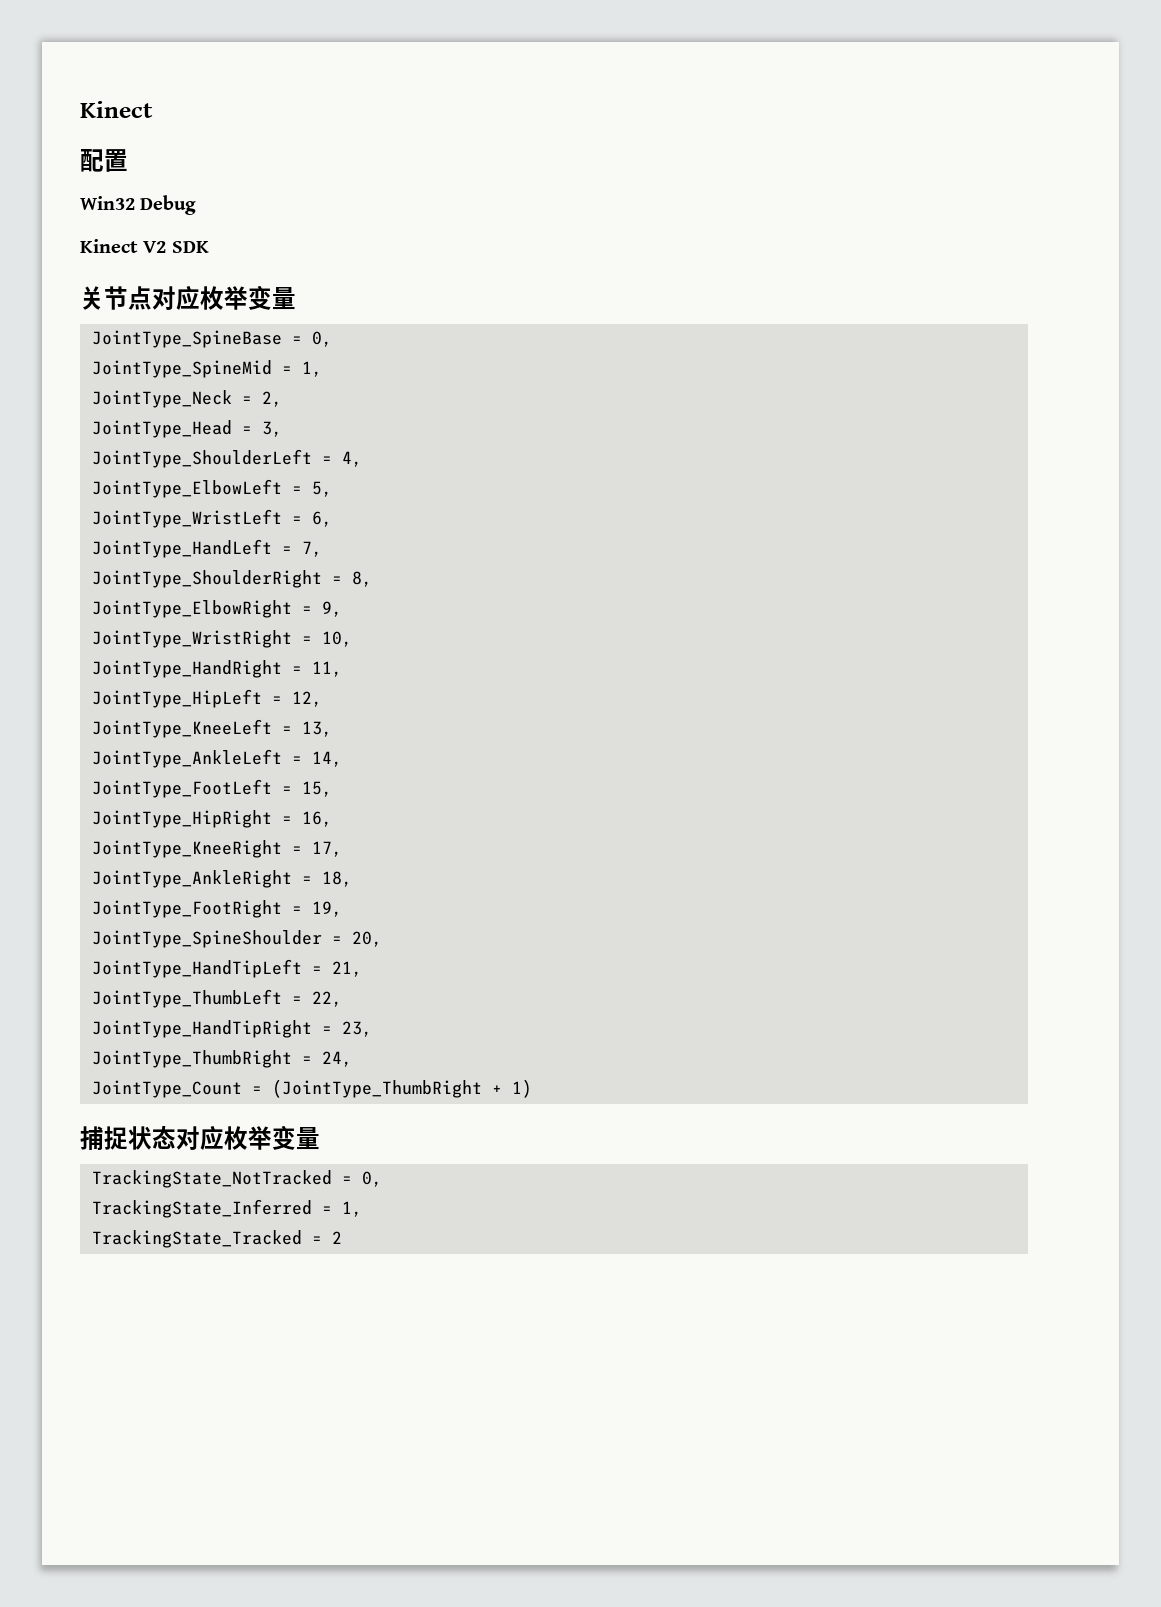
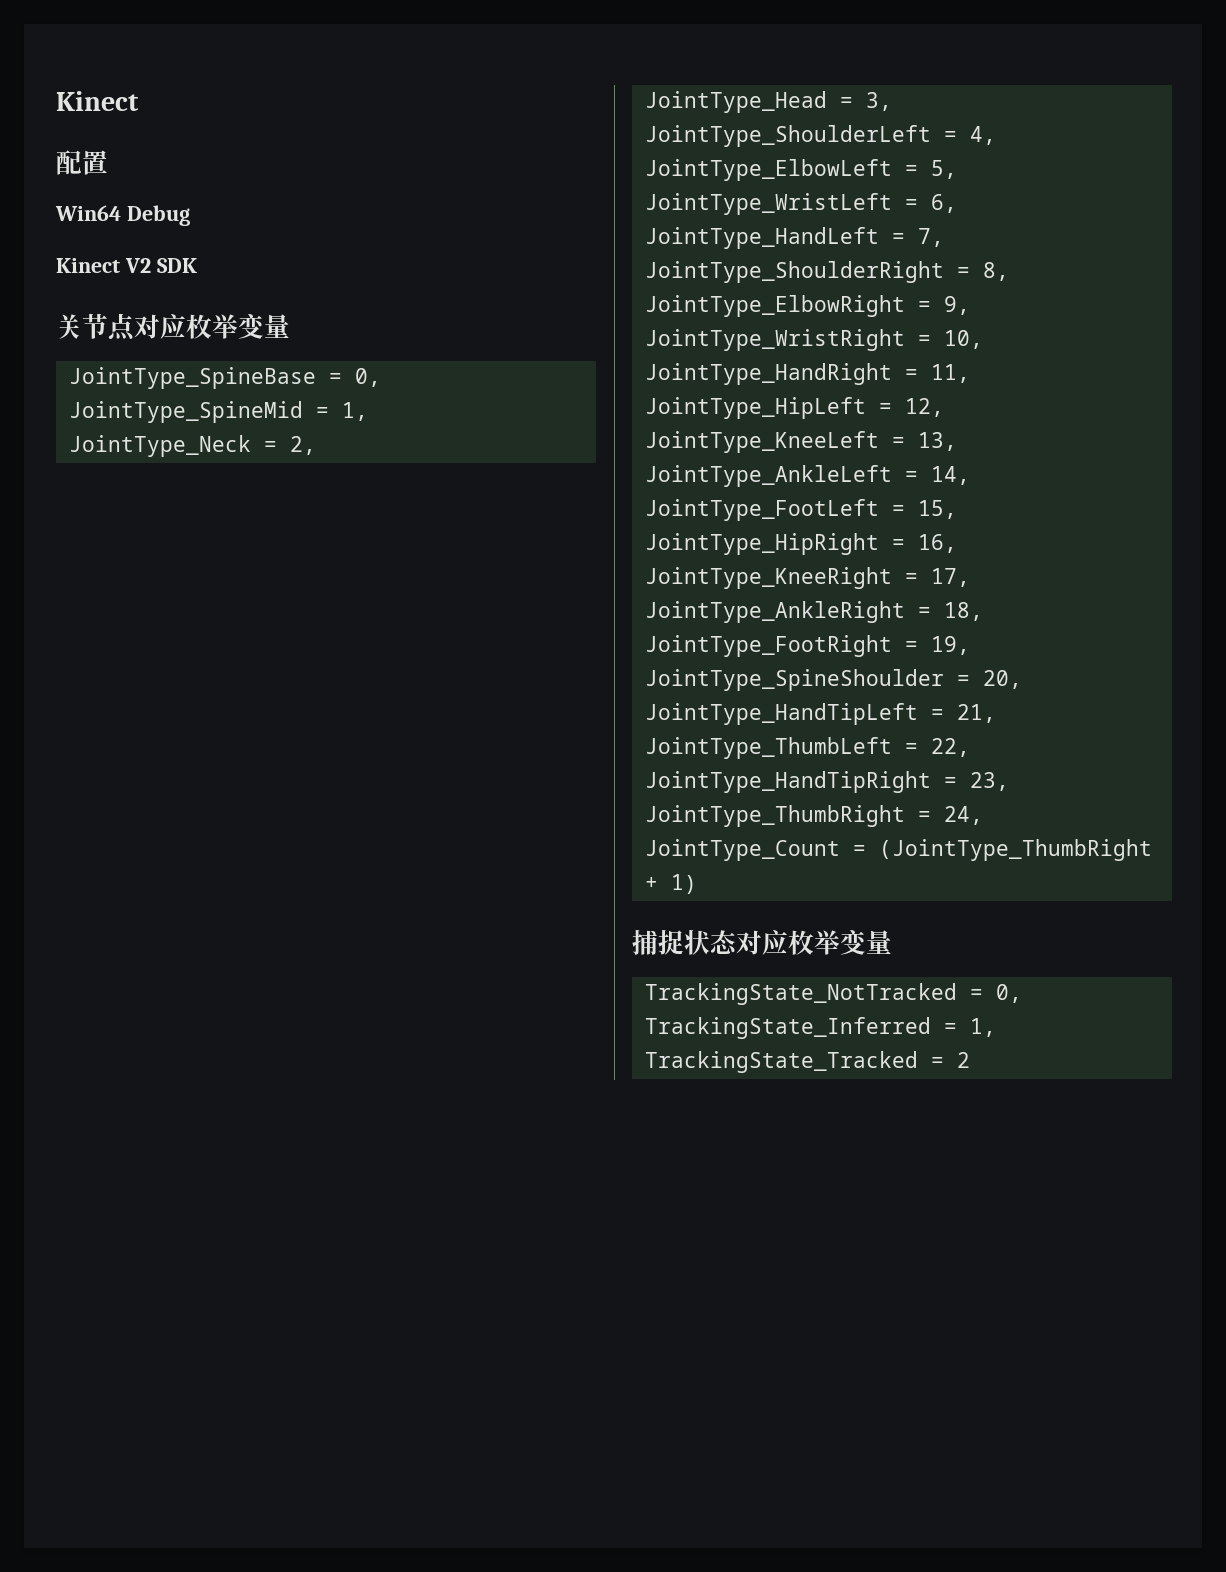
[80,196,135,210] Win32 -> [55,205,121,221] Win64

